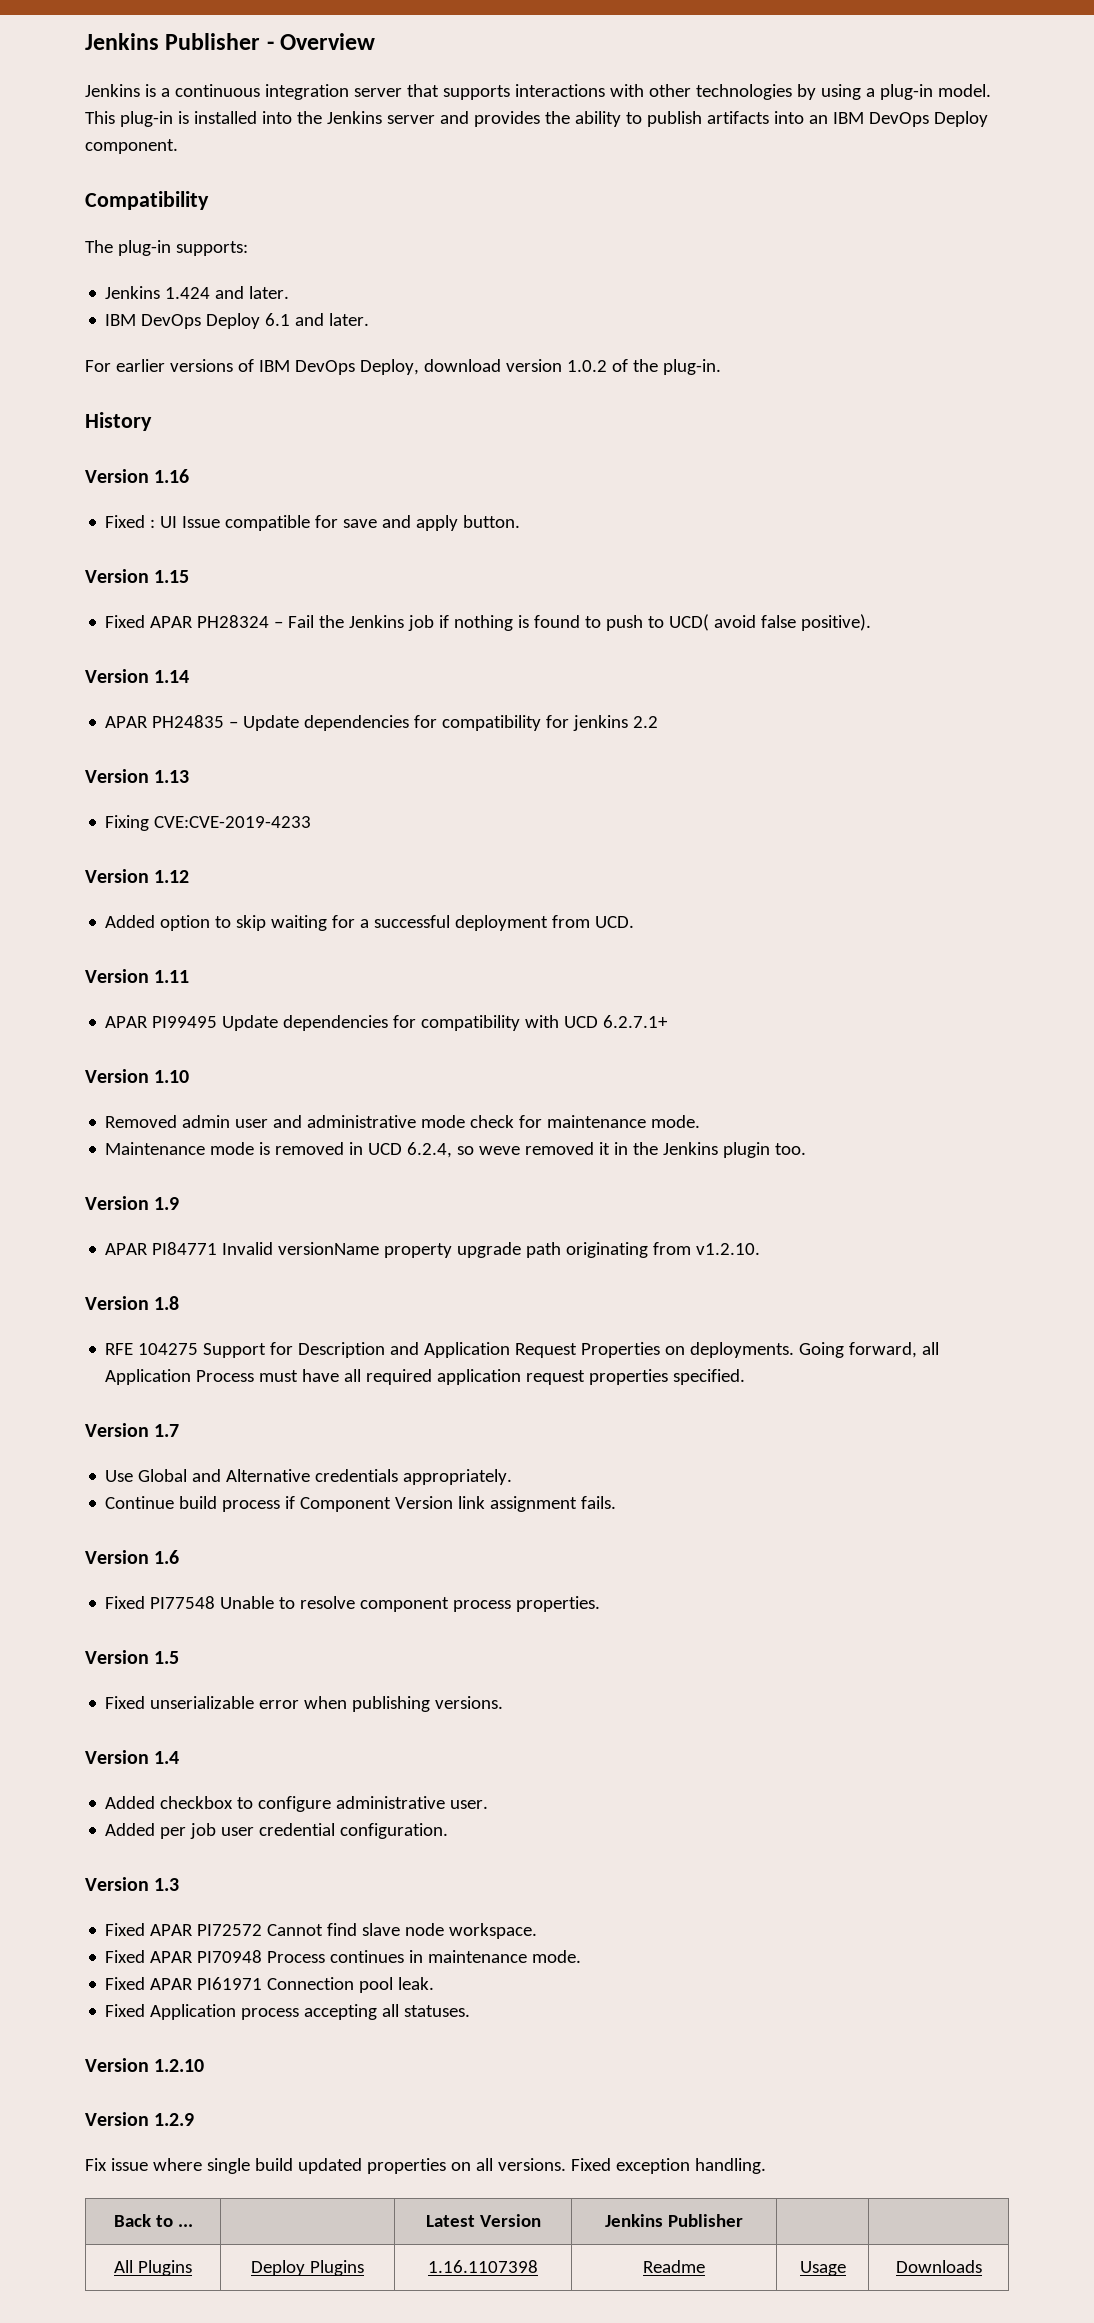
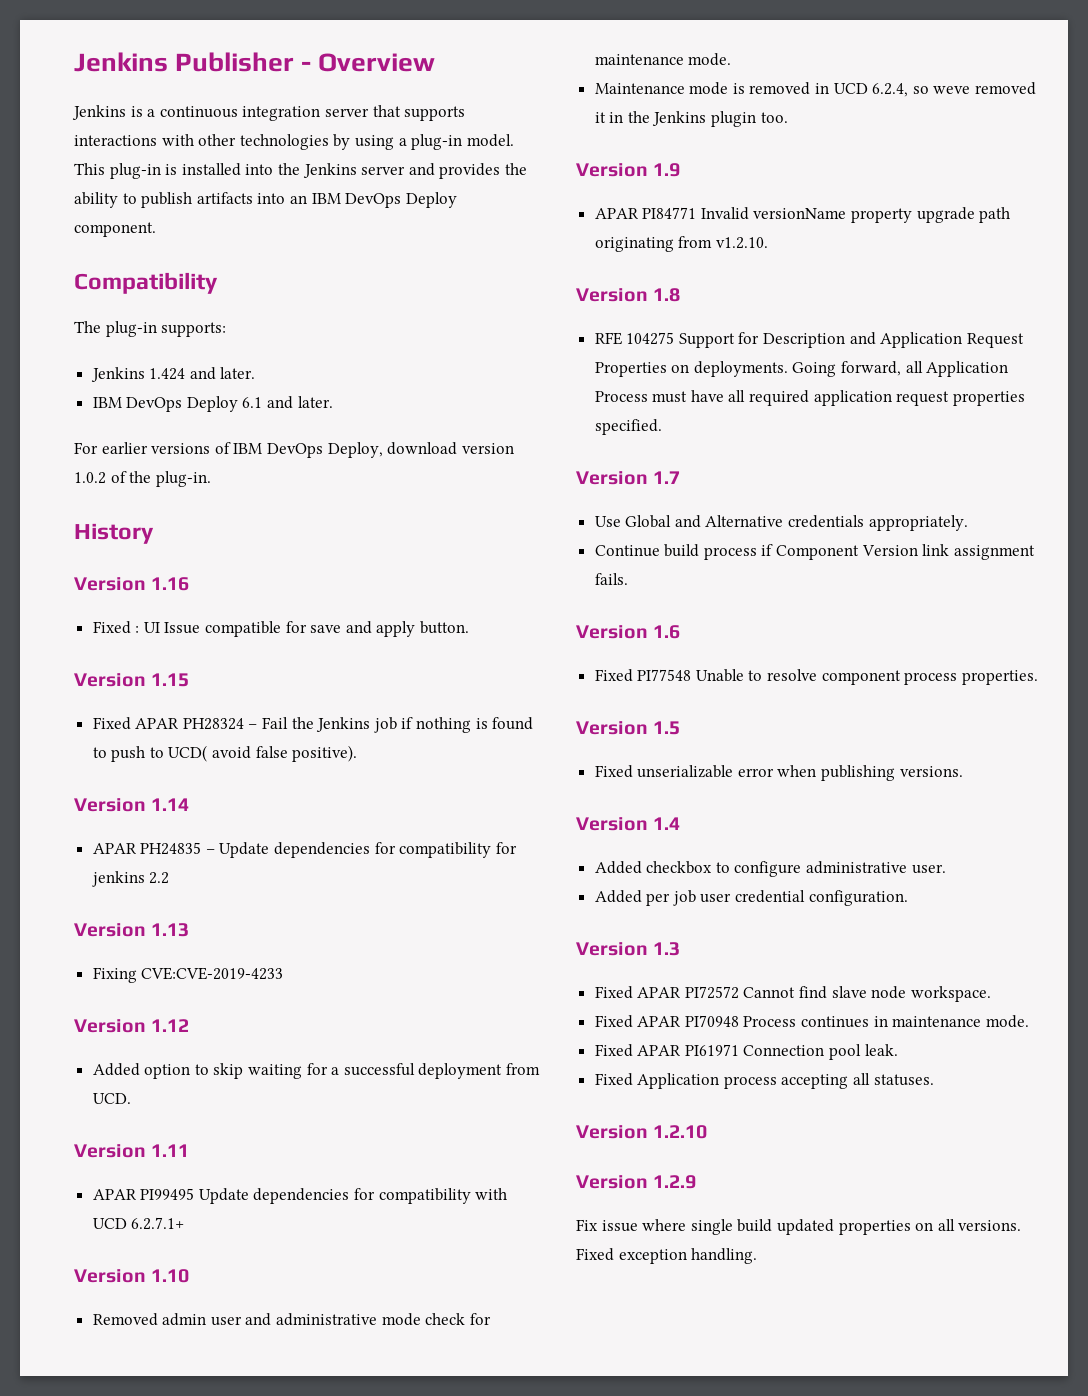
[113,2214,193,2227] [425,2214,541,2227] [605,2214,743,2227] [114,2260,192,2276] [251,2260,364,2276] [428,2260,538,2273] [643,2260,705,2273] [799,2261,846,2276] [895,2260,982,2273] // Back to ... | | Latest Version | Jenkins Publisher | | // All Plugins | Deploy Plugins | 1.16.1107398 | Readme | Usage | Downloads -> (758, 1256) none

